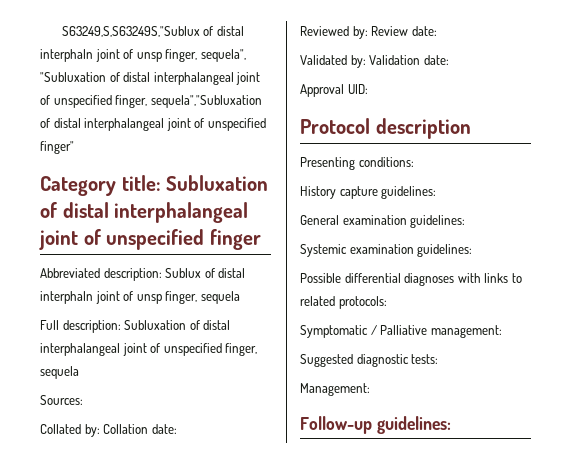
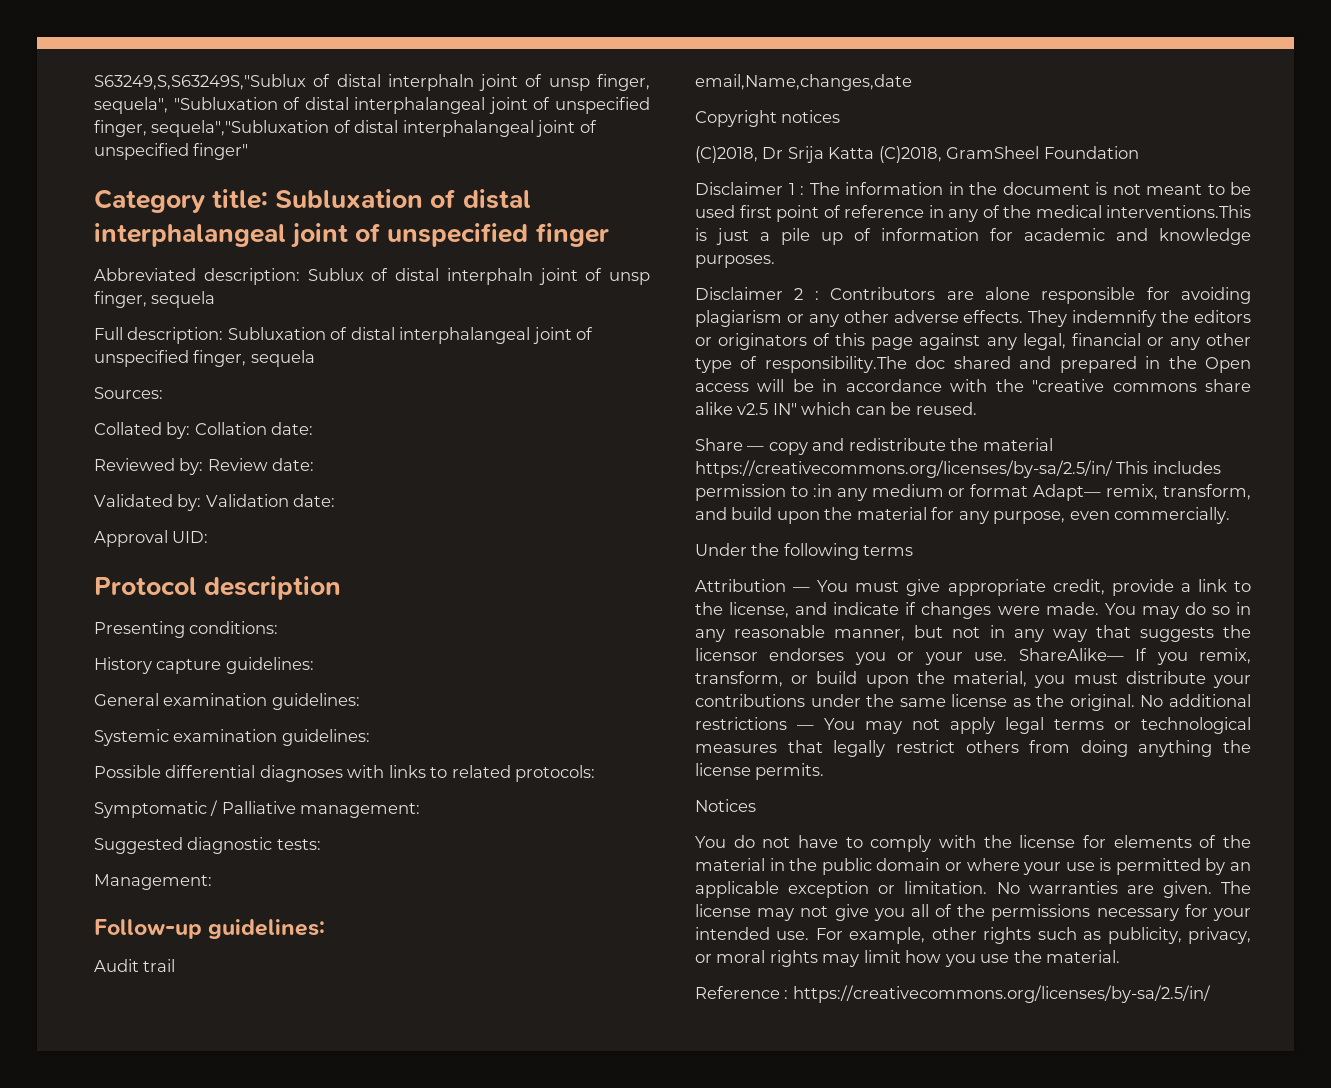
(451, 425) none -> [94,959,176,972] [695,74,912,91] [695,110,841,127] [695,146,1139,163] [695,182,1251,195] [695,205,1251,222] [695,228,1251,245] [695,255,775,268] [695,287,1251,304] [695,310,1251,327] [695,333,1251,350] [695,356,1251,373] [695,379,1251,392] [695,402,977,415] [695,438,1053,455] [695,460,1221,478] [695,484,1251,501] [695,507,1231,524] [695,543,914,560] [695,579,1251,596] [695,602,1251,619] [695,625,1251,642] [695,648,1251,665] [695,671,1251,688] [695,694,1251,711] [695,717,1251,734] [695,740,1251,757] [695,763,825,780] [695,799,756,812] [695,835,1251,852] [695,858,1251,875] [695,881,1251,898] [695,904,1251,921] [695,927,1251,944] [695,950,1121,967] [695,985,1211,1003] // Audit trail // email,Name,changes,date // Copyright notices // (C)2018, Dr Srija Katta (C)2018, GramSheel Foundation // Disclaimer 1 : The information in the document is not meant to be used first point of reference in any of the medical interventions.This is just a pile up of information for academic and knowledge purposes. // Disclaimer 2 : Contributors are alone responsible for avoiding plagiarism or any other adverse effects. They indemnify the editors or originators of this page against any legal, financial or any other type of responsibility.The doc shared and prepared in the Open access will be in accordance with the "creative commons share alike v2.5 IN" which can be reused. // Share — copy and redistribute the material https://creativecommons.org/licenses/by-sa/2.5/in/ This includes permission to :in any medium or format Adapt— remix, transform, and build upon the material for any purpose, even commercially. // Under the following terms // Attribution — You must give appropriate credit, provide a link to the license, and indicate if changes were made. You may do so in any reasonable manner, but not in any way that suggests the licensor endorses you or your use. ShareAlike— If you remix, transform, or build upon the material, you must distribute your contributions under the same license as the original. No additional restrictions — You may not apply legal terms or technological measures that legally restrict others from doing anything the license permits. // Notices // You do not have to comply with the license for elements of the material in the public domain or where your use is permitted by an applicable exception or limitation. No warranties are given. The license may not give you all of the permissions necessary for your intended use. For example, other rights such as publicity, privacy, or moral rights may limit how you use the material. // Reference : https://creativecommons.org/licenses/by-sa/2.5/in/

